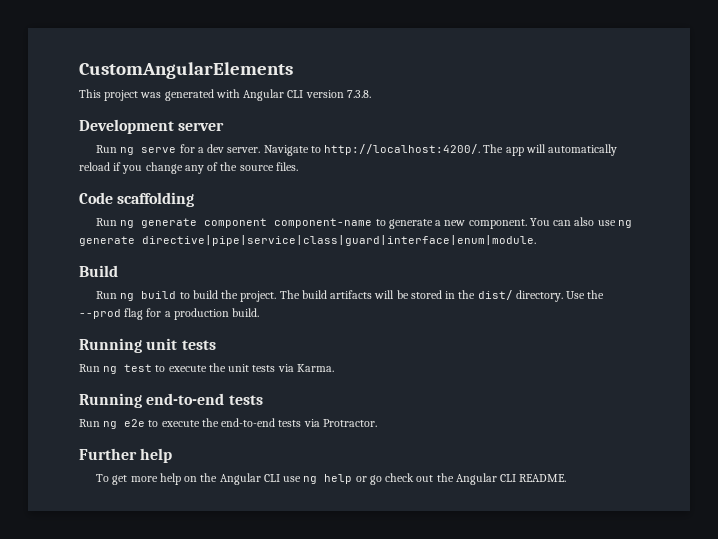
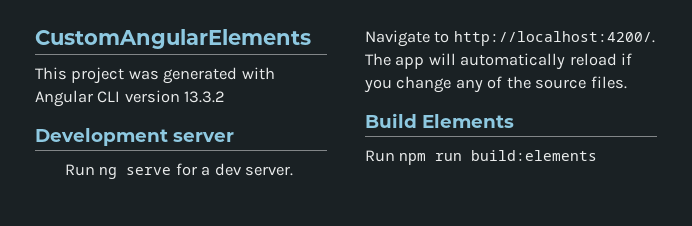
[346,90,371,98] 7.3.8. -> [184,91,226,103] 13.3.2
[79,192,195,207] [96,217,632,229] [79,235,536,246] [79,265,118,277] [96,290,605,302] [79,308,260,320] [79,338,216,353] [79,363,334,374] [79,393,263,408] [79,418,377,429] [79,448,173,463] [96,473,567,485] Code scaffolding // Run ng generate component component-name to generate a new component. You can also use ng generate directive|pipe|service|class|guard|interface|enum|module. // Build // Run ng build to build the project. The build artifacts will be stored in the dist/ directory. Use the --prod flag for a production build. // Running unit tests // Run ng test to execute the unit tests via Karma. // Running end-to-end tests // Run ng e2e to execute the end-to-end tests via Protractor. // Further help // To get more help on the Angular CLI use ng help or go check out the Angular CLI README. -> [365,113,514,128] [365,150,598,165] Build Elements // Run npm run build:elements

